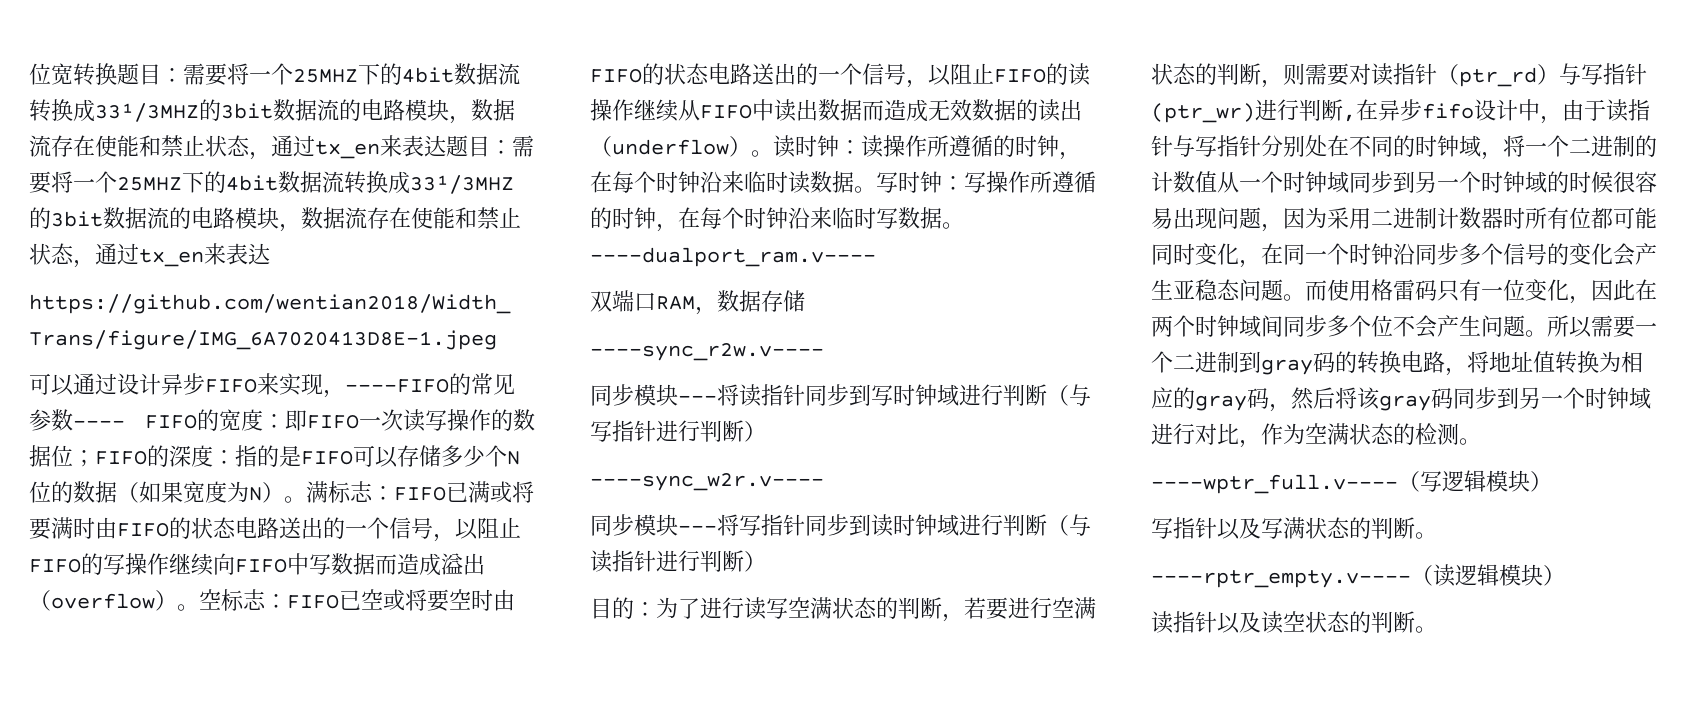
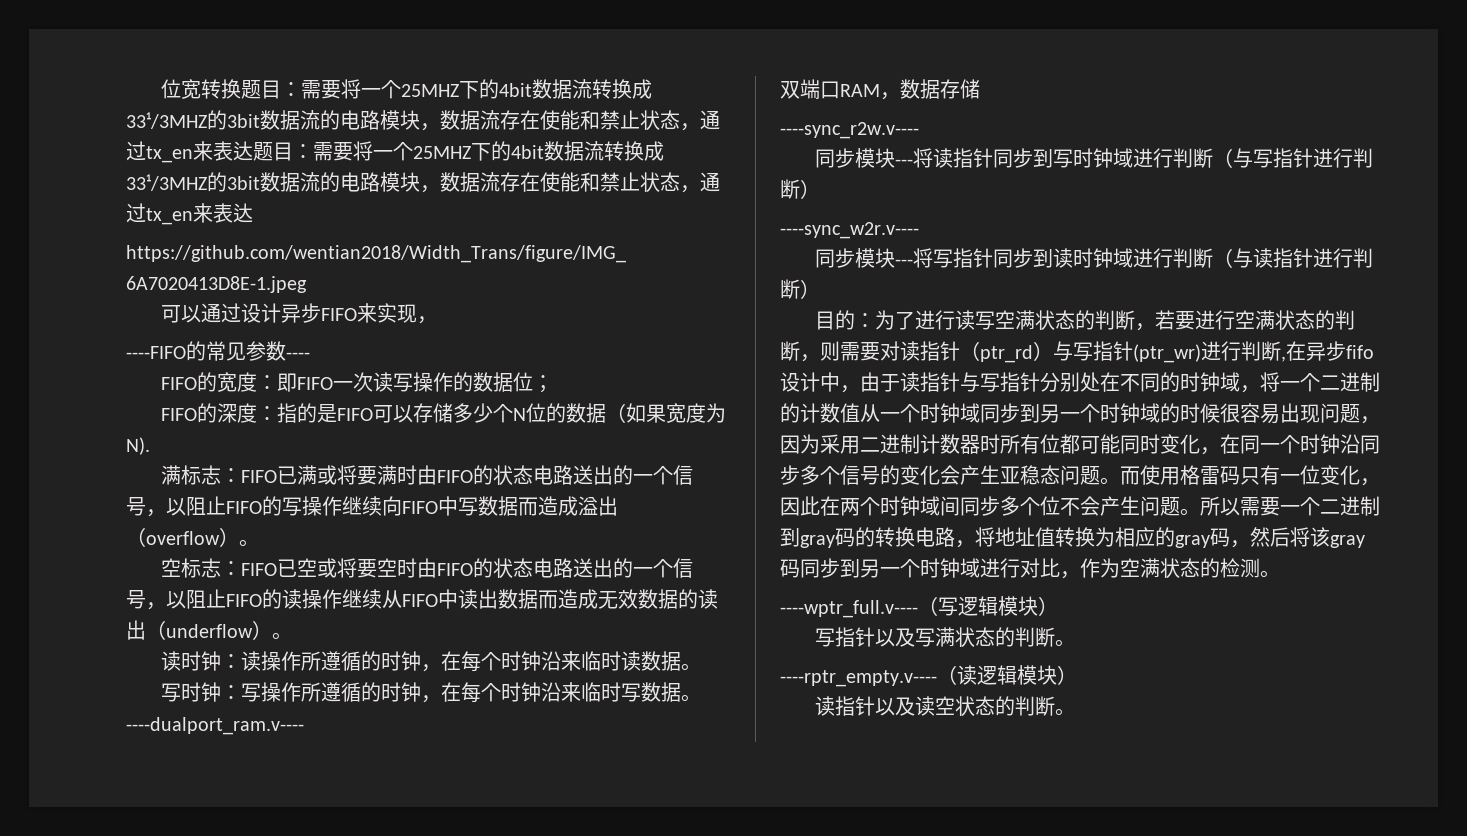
(345, 394) none -> (437, 320) //
(125, 424) none -> (310, 355) //
(95, 458) none -> (553, 384) //
[249,482,306,503] N）。 -> [126,437,150,455] N). //
(199, 607) none -> (259, 543) //
(773, 153) none -> (292, 636) //
(876, 189) none -> (701, 667) //

